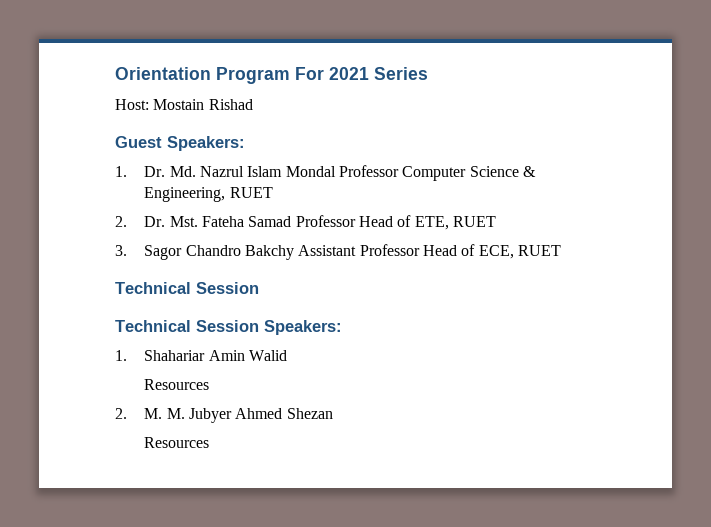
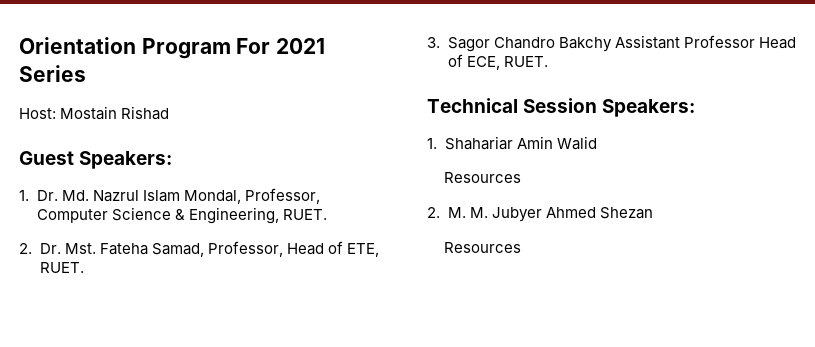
[285,165,399,177] Mondal Professor -> [183,188,320,204] Mondal, Professor,
[229,187,273,198] RUET -> [282,209,327,220] RUET.
[248,215,356,227] Samad Professor -> [151,241,283,257] Samad, Professor,
[452,216,496,227] RUET -> [39,262,84,273] RUET.
[517,245,561,256] [115,282,259,294] RUET // Technical Session -> [503,56,548,67] RUET.

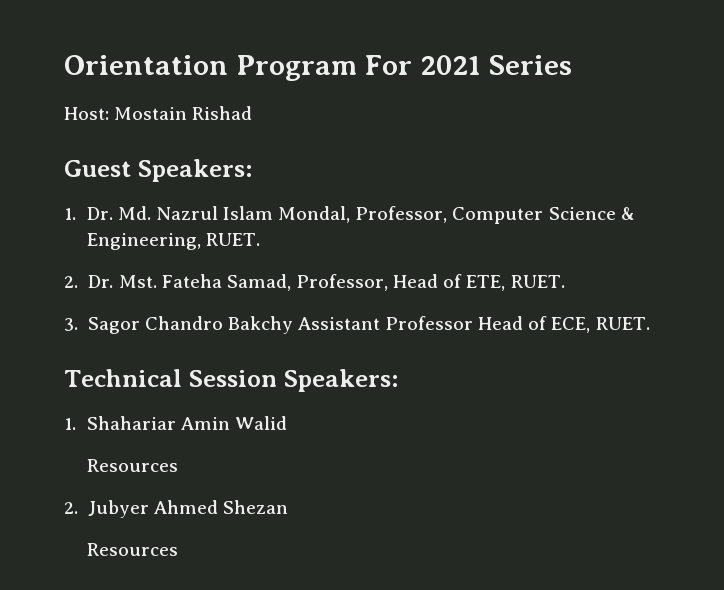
[447,207,488,218] M. M. -> (78, 508) none

